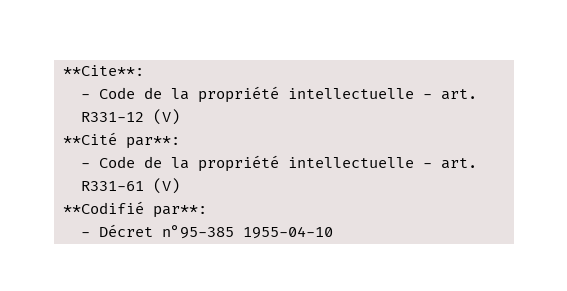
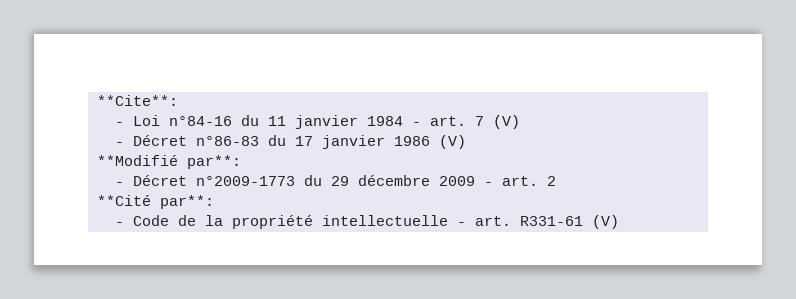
[99,86,477,103] [81,109,180,125] Code de la propriété intellectuelle - art. R331-12 (V) -> [132,115,520,129] [114,135,466,149] [96,155,241,169] [114,175,556,186] Loi n°84-16 du 11 janvier 1984 - art. 7 (V) // - Décret n°86-83 du 17 janvier 1986 (V) // **Modifié par**: // - Décret n°2009-1773 du 29 décembre 2009 - art. 2
[63,201,207,218] [81,224,333,239] // **Codifié par**: // - Décret n°95-385 1955-04-10 -> (619, 222) none

